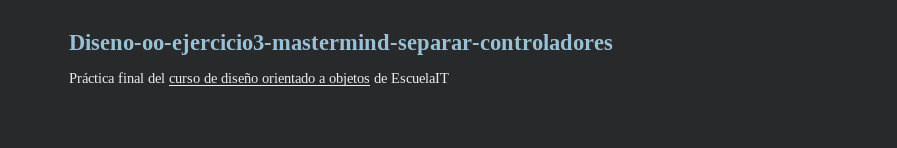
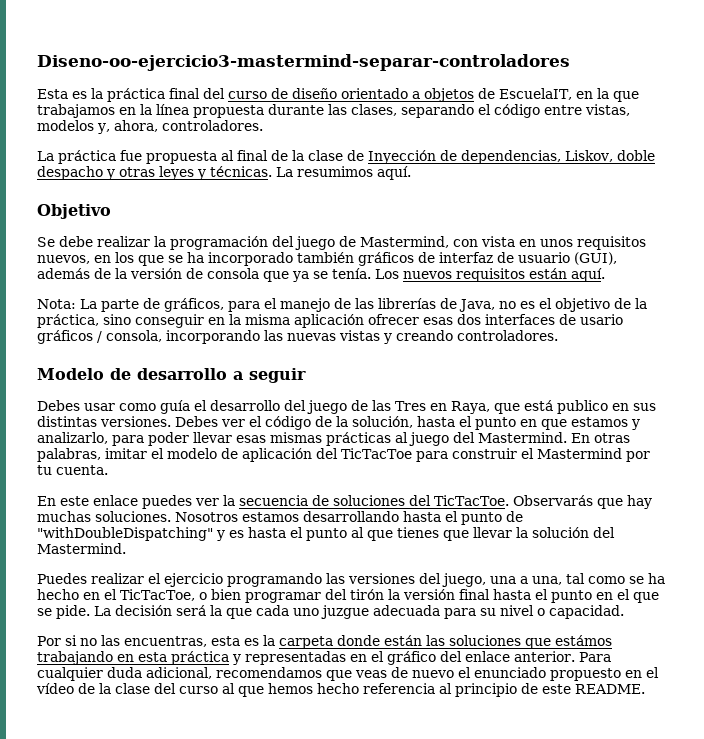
[69,73,115,83] Práctica -> [37,88,165,102] Esta es la práctica
[391,73,449,83] EscuelaIT -> [499,88,639,102] [37,104,630,118] [37,120,263,134] [37,150,655,164] [37,166,411,180] [37,204,111,219] [37,236,646,250] [37,252,617,266] [37,268,605,282] [37,298,647,312] [37,314,623,328] [37,330,558,344] [37,368,306,383] [37,400,656,414] [37,416,640,430] [37,432,630,446] [37,448,650,462] [37,465,108,475] [37,495,652,509] [37,511,523,525] [37,527,615,541] [37,543,126,554] [37,573,665,587] [37,589,659,603] [37,605,624,619] [37,635,612,649] [37,651,611,665] [37,667,659,681] [36,683,645,697] EscuelaIT, en la que trabajamos en la línea propuesta durante las clases, separando el código entre vistas, modelos y, ahora, controladores. // La práctica fue propuesta al final de la clase de Inyección de dependencias, Liskov, doble despacho y otras leyes y técnicas. La resumimos aquí. // Objetivo // Se debe realizar la programación del juego de Mastermind, con vista en unos requisitos nuevos, en los que se ha incorporado también gráficos de interfaz de usuario (GUI), además de la versión de consola que ya se tenía. Los nuevos requisitos están aquí. // Nota: La parte de gráficos, para el manejo de las librerías de Java, no es el objetivo de la práctica, sino conseguir en la misma aplicación ofrecer esas dos interfaces de usario gráficos / consola, incorporando las nuevas vistas y creando controladores. // Modelo de desarrollo a seguir // Debes usar como guía el desarrollo del juego de las Tres en Raya, que está publico en sus distintas versiones. Debes ver el código de la solución, hasta el punto en que estamos y analizarlo, para poder llevar esas mismas prácticas al juego del Mastermind. En otras palabras, imitar el modelo de aplicación del TicTacToe para construir el Mastermind por tu cuenta. // En este enlace puedes ver la secuencia de soluciones del TicTacToe. Observarás que hay muchas soluciones. Nosotros estamos desarrollando hasta el punto de "withDoubleDispatching" y es hasta el punto al que tienes que llevar la solución del Mastermind. // Puedes realizar el ejercicio programando las versiones del juego, una a una, tal como se ha hecho en el TicTacToe, o bien programar del tirón la versión final hasta el punto en el que se pide. La decisión será la que cada uno juzgue adecuada para su nivel o capacidad. // Por si no las encuentras, esta es la carpeta donde están las soluciones que estámos trabajando en esta práctica y representadas en el gráfico del enlace anterior. Para cualquier duda adicional, recomendamos que veas de nuevo el enunciado propuesto en el vídeo de la clase del curso al que hemos hecho referencia al principio de este README.

